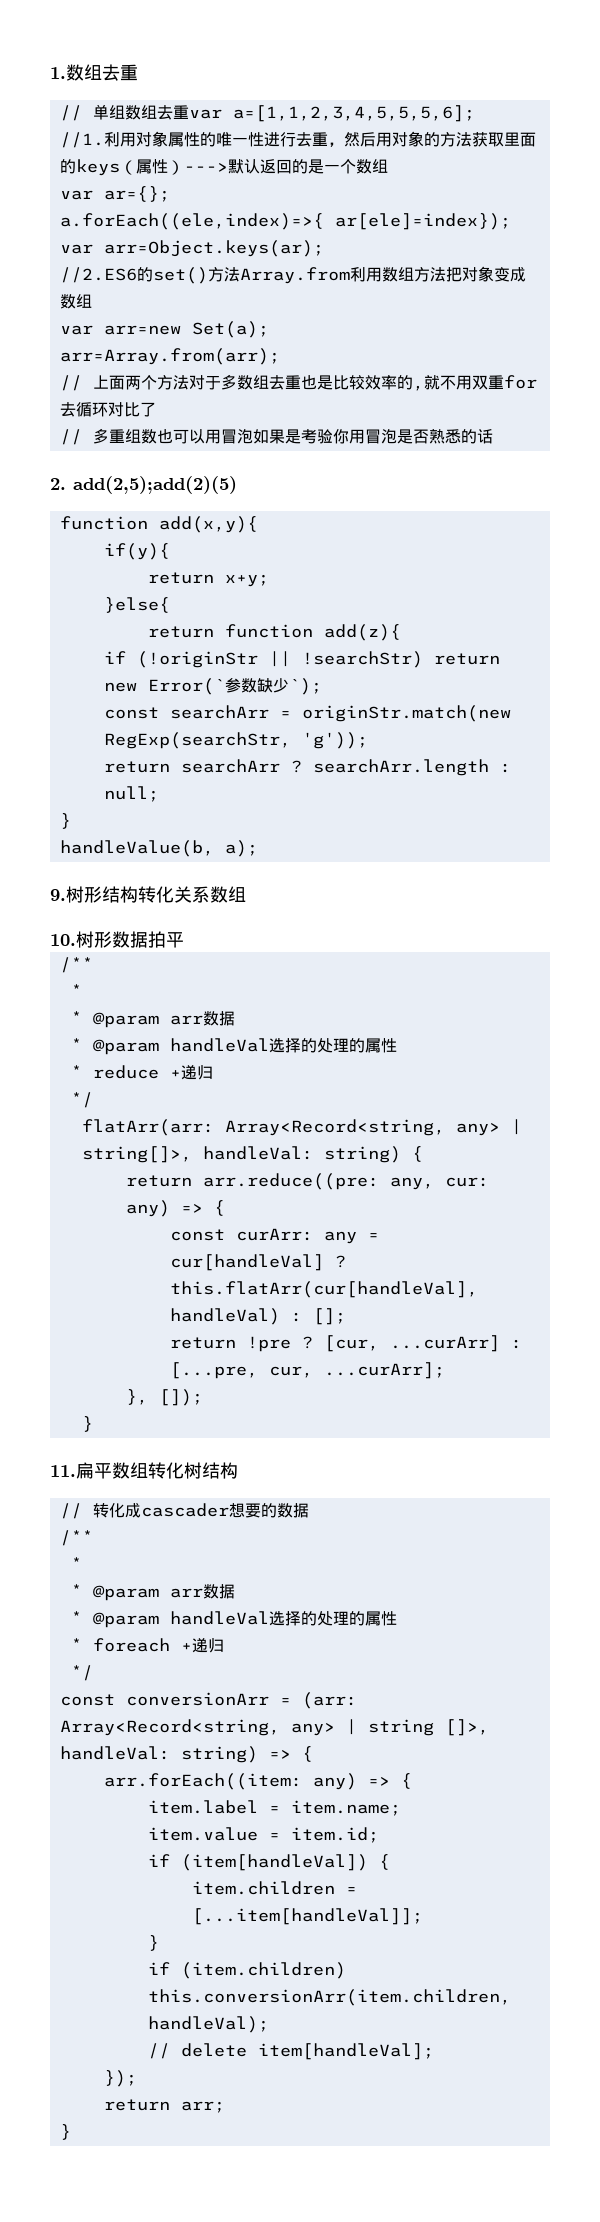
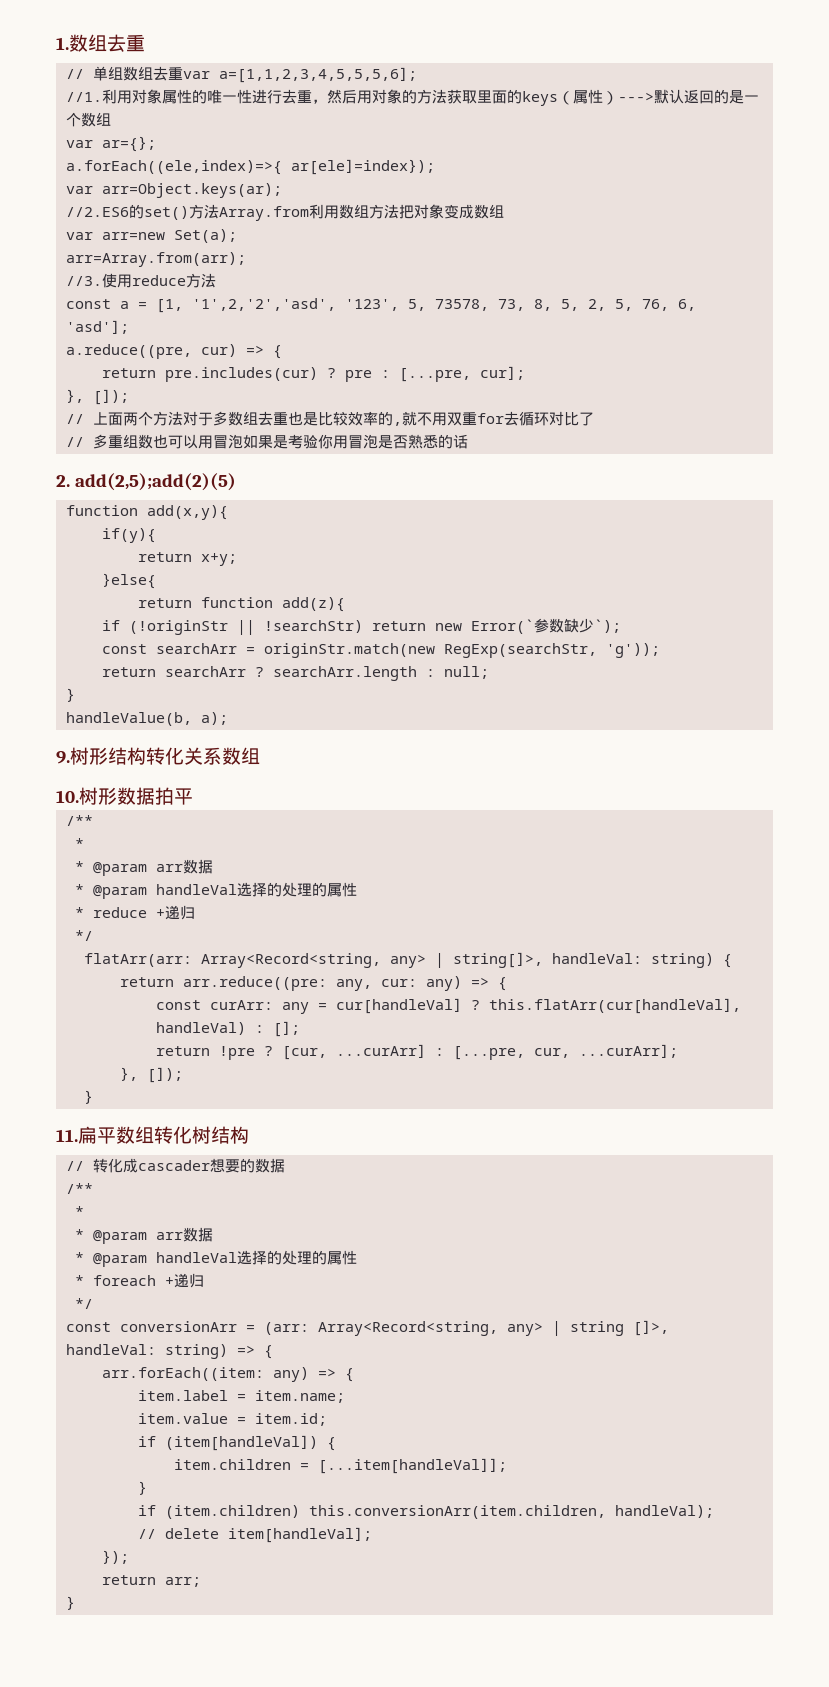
(280, 356) none -> [65,273,216,288] [65,298,696,313] [65,320,129,334] [65,344,282,359] [101,366,525,382] [65,389,129,405] // //3.使用reduce方法 // const a = [1, '1',2,'2','asd', '123', 5, 73578, 73, 8, 5, 2, 5, 76, 6, 'asd']; // a.reduce((pre, cur) => { // return pre.includes(cur) ? pre : [...pre, cur]; // }, []);

